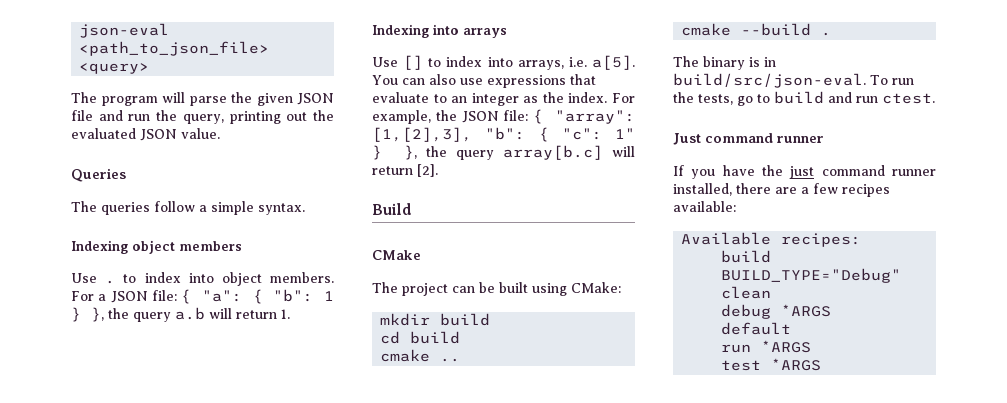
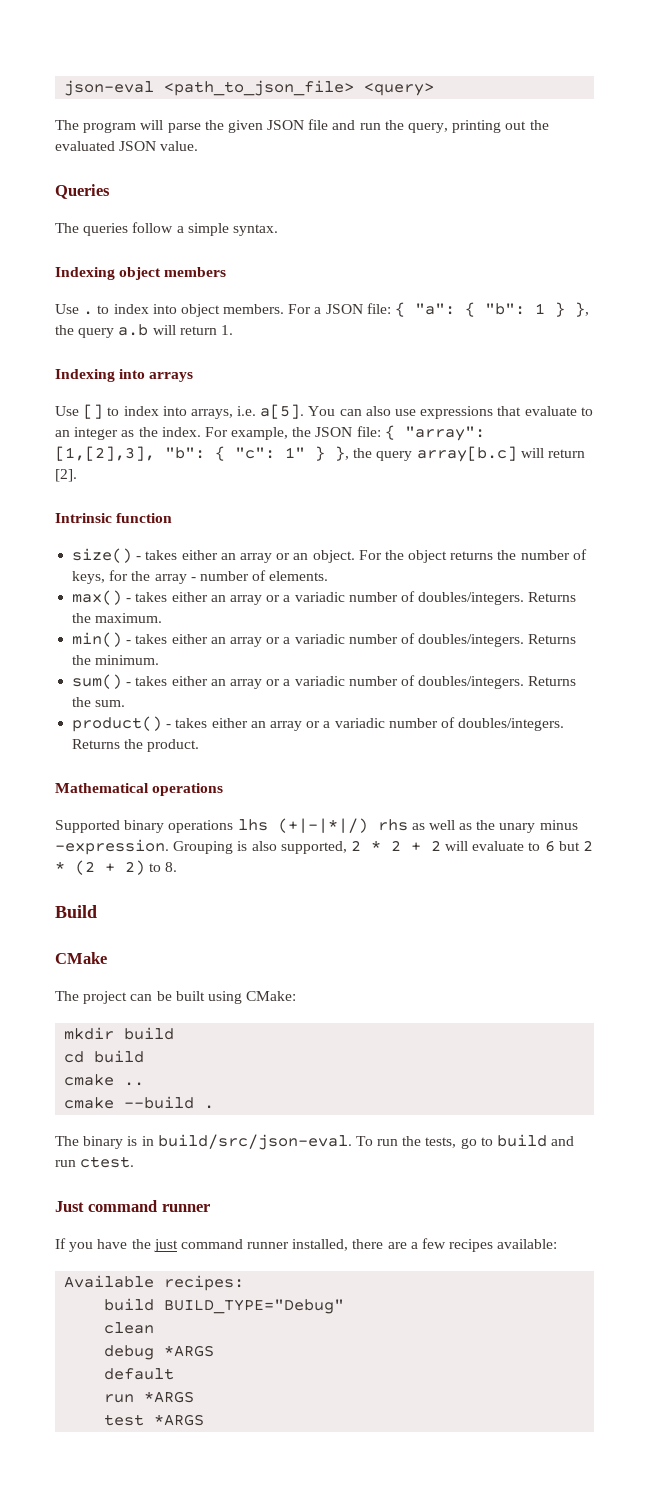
(438, 170) none -> [55,513,173,523] [72,548,587,563] [72,570,329,584] [72,590,577,605] [72,613,163,623] [72,632,577,647] [72,655,160,665] [72,674,577,689] [72,697,126,707] [72,716,565,732] [72,739,200,752] [55,783,224,796] [55,818,578,833] [55,839,594,855] [55,860,178,875] // Intrinsic function // size() - takes either an array or an object. For the object returns the number of keys, for the array - number of elements. // max() - takes either an array or a variadic number of doubles/integers. Returns the maximum. // min() - takes either an array or a variadic number of doubles/integers. Returns the minimum. // sum() - takes either an array or a variadic number of doubles/integers. Returns the sum. // product() - takes either an array or a variadic number of doubles/integers. Returns the product. // Mathematical operations // Supported binary operations lhs (+|-|*|/) rhs as well as the unary minus -expression. Grouping is also supported, 2 * 2 + 2 will evaluate to 6 but 2 * (2 + 2) to 8.

